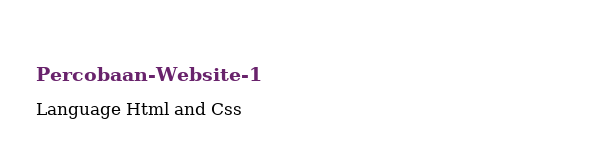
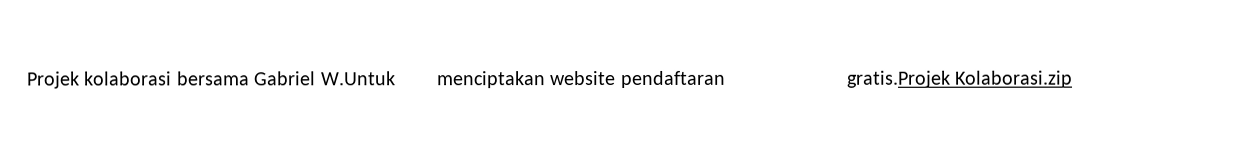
[36,67,262,81] [36,102,242,119] Percobaan-Website-1 // Language Html and Css -> [26,70,1074,89] Projek kolaborasi bersama Gabriel W.Untuk menciptakan website pendaftaran gratis.Projek Kolaborasi.zip

